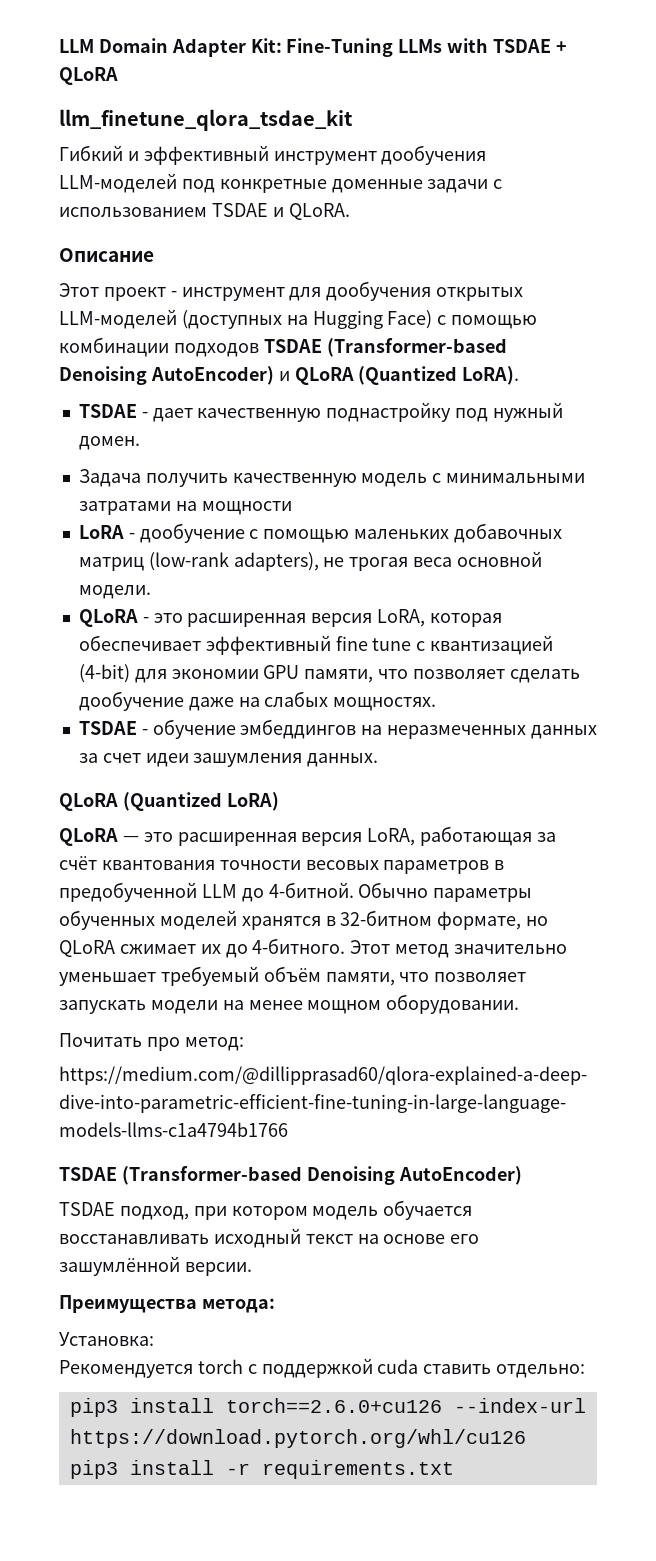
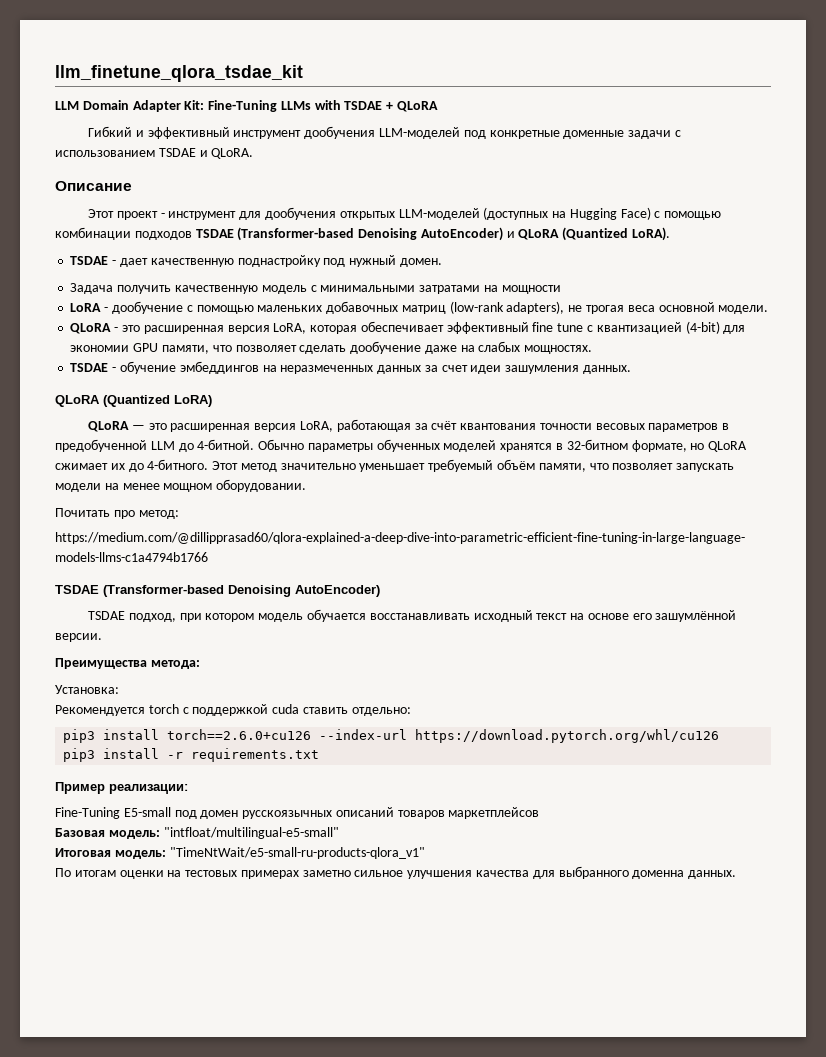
(59, 46) none -> [55,65,303,82] llm_finetune_qlora_tsdae_kit //
[59,109,353,131] // llm_finetune_qlora_tsdae_kit -> (439, 106) none
(454, 1469) none -> [55,782,188,794] [55,807,540,819] [55,827,339,839] [55,847,425,859] [55,866,737,879] // Пример реализации: // Fine-Tuning E5-small под домен русскоязычных описаний товаров маркетплейсов // Базовая модель: "intfloat/multilingual-e5-small" // Итоговая модель: "TimeNtWait/e5-small-ru-products-qlora_v1" // По итогам оценки на тестовых примерах заметно сильное улучшения качества для выбранного доменна данных.

